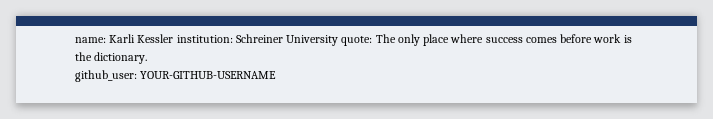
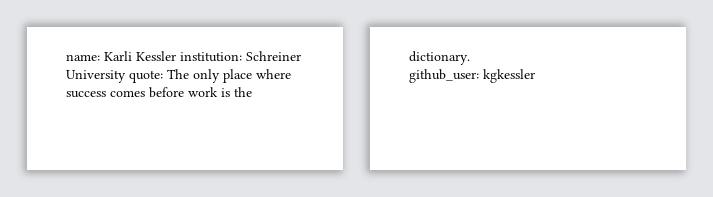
[140,71,277,79] YOUR-GITHUB-USERNAME -> [483,69,535,83] kgkessler

